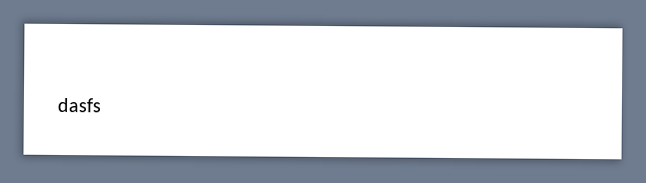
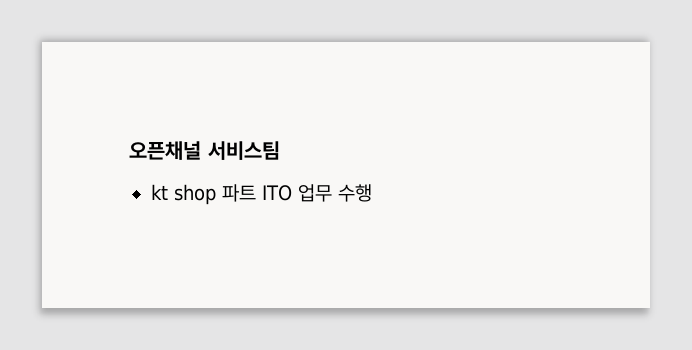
[57,97,101,113] dasfs -> [129,141,280,160] [151,184,372,205] 오픈채널 서비스팀 // kt shop 파트 ITO 업무 수행

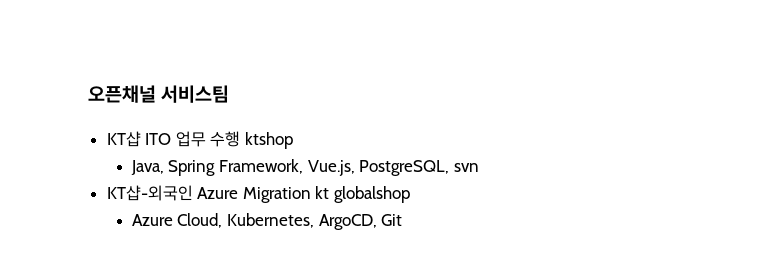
[151,184,372,205] kt shop 파트 ITO 업무 수행 -> [106,131,294,149] [130,159,479,176] [106,185,411,203] [131,213,403,230] KT샵 ITO 업무 수행 ktshop // Java, Spring Framework, Vue.js, PostgreSQL, svn // KT샵-외국인 Azure Migration kt globalshop // Azure Cloud, Kubernetes, ArgoCD, Git

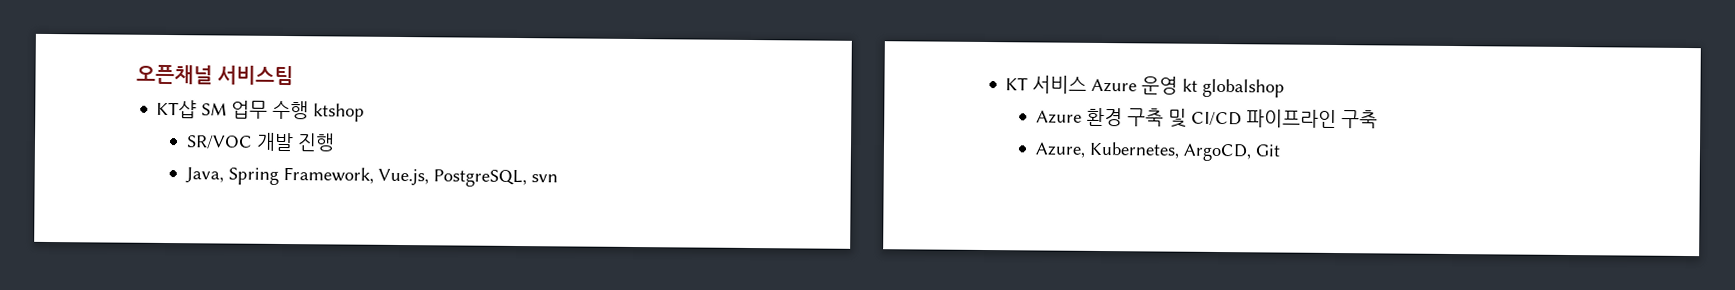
[145,133,172,145] ITO -> [201,102,228,116] SM
(294, 140) none -> [186,132,336,152] // SR/VOC 개발 진행
[106,185,311,203] KT샵-외국인 Azure Migration -> [1005,75,1179,95] KT 서비스 Azure 운영
[177,213,223,228] Cloud, -> [1086,107,1379,129] [1035,142,1087,158] 환경 구축 및 CI/CD 파이프라인 구축 // Azure,

